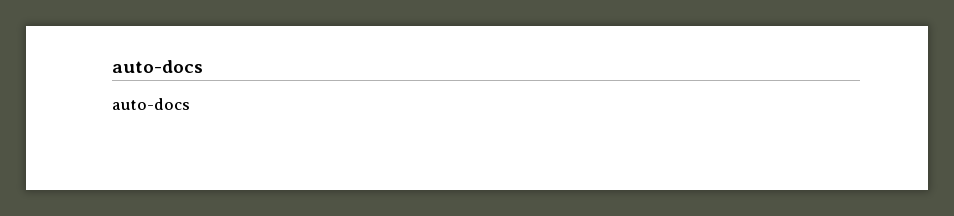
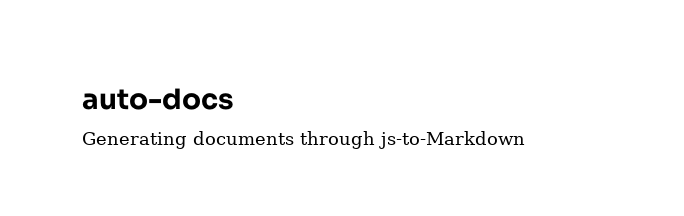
[112,98,190,110] auto-docs -> [82,131,525,149] Generating documents through js-to-Markdown

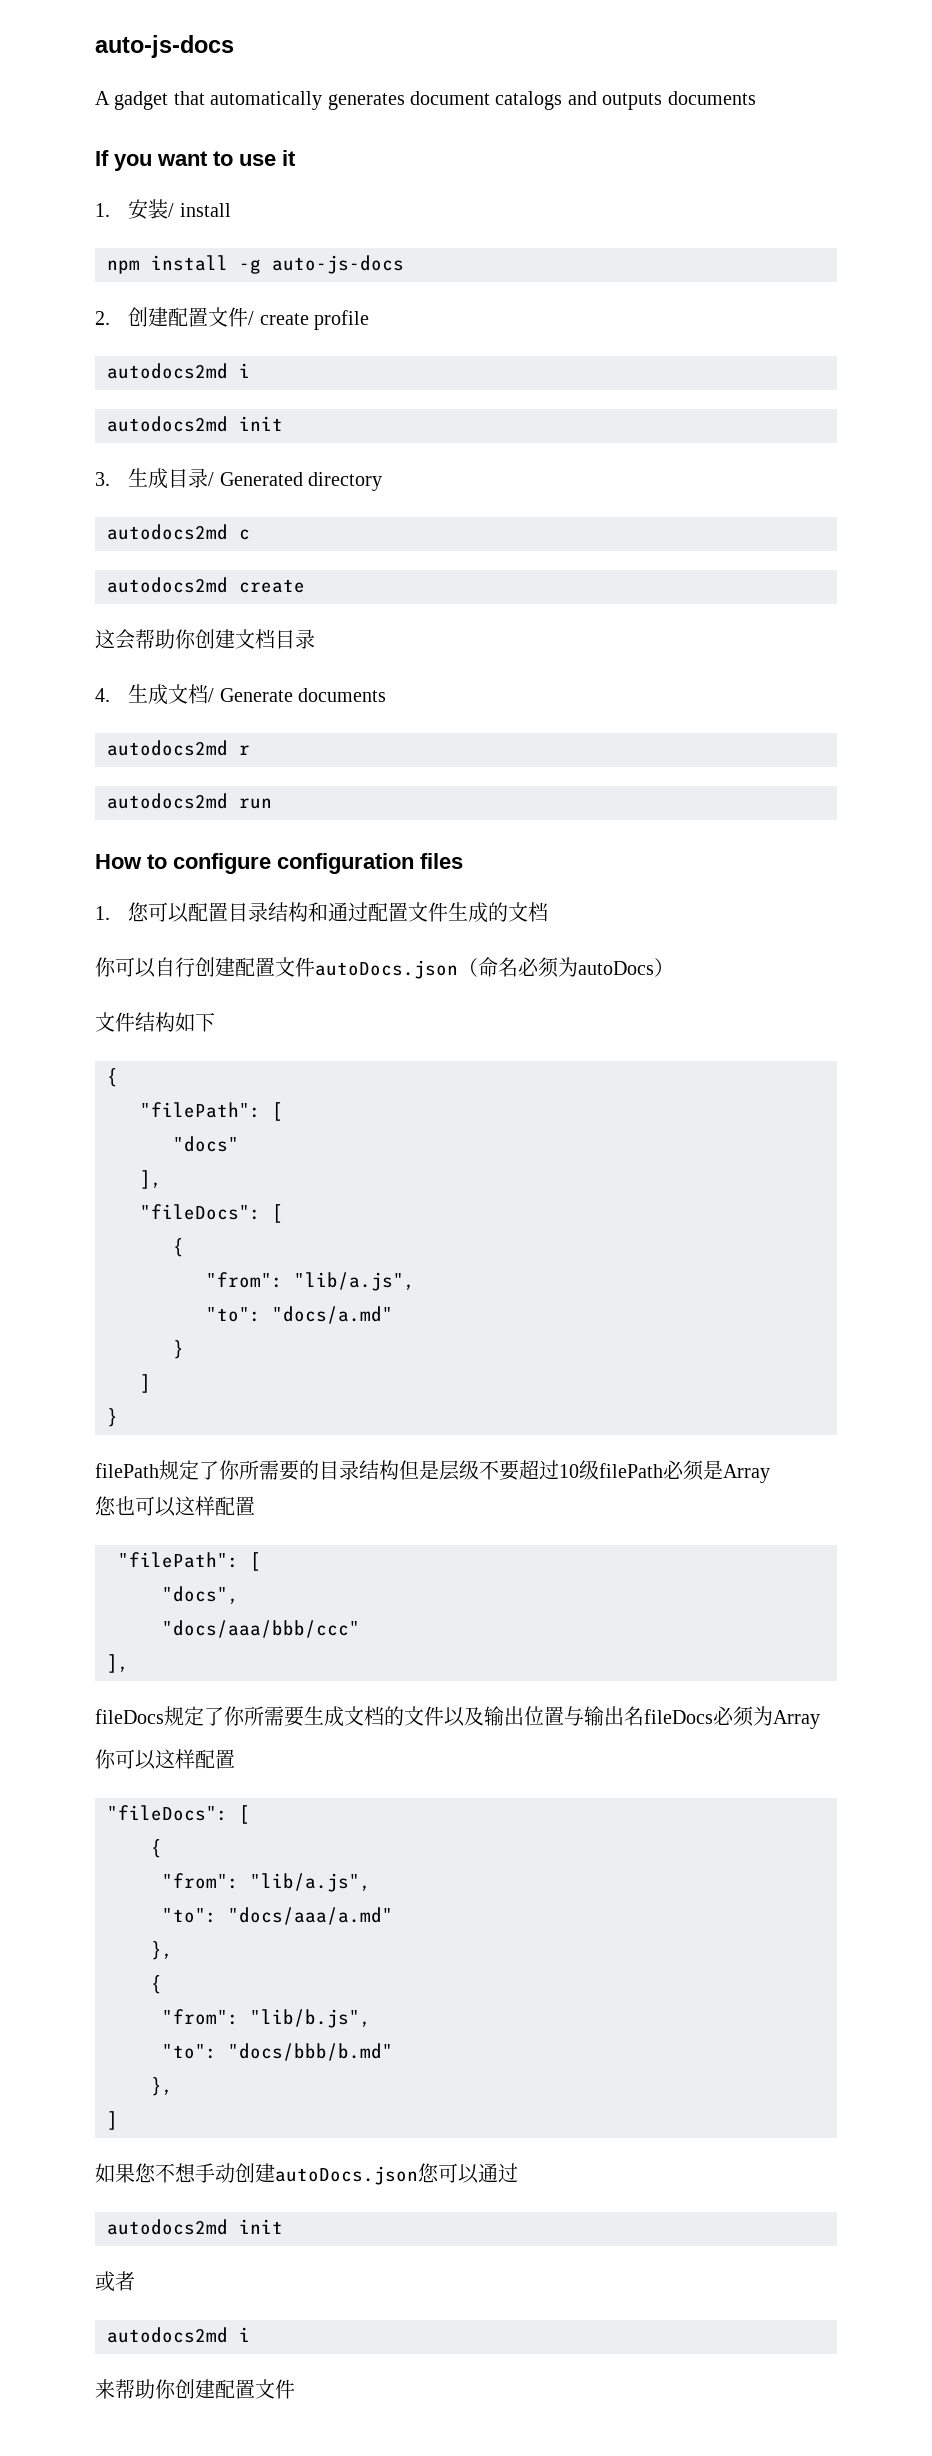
[82,88,234,110] [82,131,525,149] auto-docs // Generating documents through js-to-Markdown -> [95,35,234,58] [95,91,756,110] [95,150,296,171] [95,199,231,220] [107,255,404,274] [95,307,369,330] [107,363,250,379] [107,416,283,432] [95,468,382,491] [107,524,250,540] [107,577,305,593] [95,629,315,650] [95,684,386,705] [107,740,250,756] [107,793,272,809] [95,853,463,874] [95,902,549,923] [95,957,674,979] [95,1012,215,1032] [107,1068,118,1087] [140,1102,283,1121] [173,1136,239,1152] [140,1170,162,1189] [140,1204,283,1223] [173,1238,184,1257] [206,1272,415,1291] [206,1306,393,1324] [173,1340,184,1359] [140,1374,151,1393] [107,1408,118,1427] [95,1460,770,1483] [95,1496,255,1517] [118,1552,261,1571] [162,1586,239,1604] [162,1620,360,1638] [107,1654,129,1673] [95,1706,820,1729] [95,1749,235,1770] [107,1805,250,1824] [151,1839,162,1858] [162,1873,371,1892] [162,1907,393,1925] [151,1941,173,1960] [151,1975,162,1994] [162,2009,371,2028] [162,2043,393,2061] [151,2077,173,2096] [107,2111,118,2130] [95,2163,518,2185] [107,2219,283,2235] [95,2271,135,2292] [107,2327,250,2343] [95,2379,295,2399] auto-js-docs // A gadget that automatically generates document catalogs and outputs documents // If you want to use it // 1.安装/ install // npm install -g auto-js-docs // 2.创建配置文件/ create profile // autodocs2md i // autodocs2md init // 3.生成目录/ Generated directory // autodocs2md c // autodocs2md create // 这会帮助你创建文档目录 // 4.生成文档/ Generate documents // autodocs2md r // autodocs2md run // How to configure configuration files // 1.您可以配置目录结构和通过配置文件生成的文档 // 你可以自行创建配置文件autoDocs.json（命名必须为autoDocs） // 文件结构如下 // { // "filePath": [ // "docs" // ], // "fileDocs": [ // { // "from": "lib/a.js", // "to": "docs/a.md" // } // ] // } // filePath规定了你所需要的目录结构但是层级不要超过10级filePath必须是Array // 您也可以这样配置 // "filePath": [ // "docs", // "docs/aaa/bbb/ccc" // ], // fileDocs规定了你所需要生成文档的文件以及输出位置与输出名fileDocs必须为Array // 你可以这样配置 // "fileDocs": [ // { // "from": "lib/a.js", // "to": "docs/aaa/a.md" // }, // { // "from": "lib/b.js", // "to": "docs/bbb/b.md" // }, // ] // 如果您不想手动创建autoDocs.json您可以通过 // autodocs2md init // 或者 // autodocs2md i // 来帮助你创建配置文件

